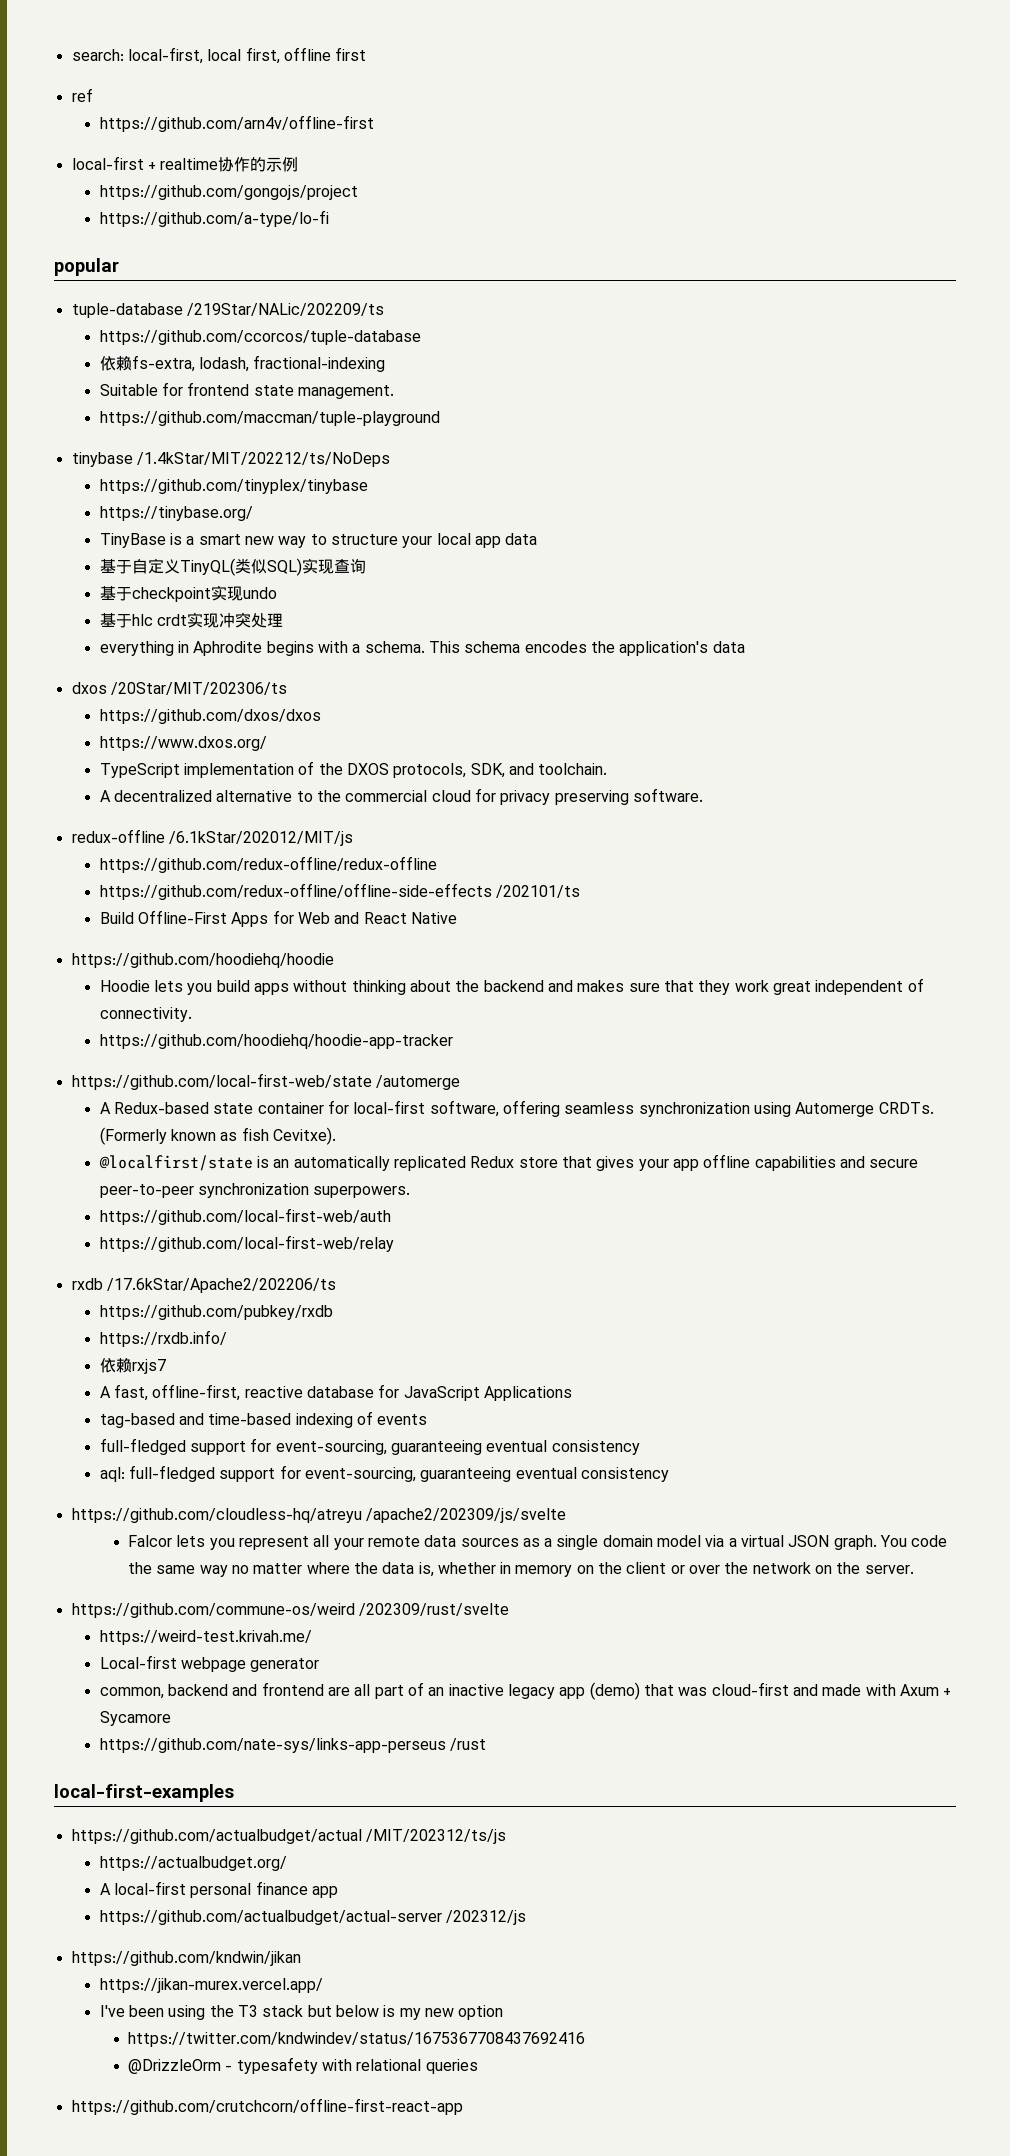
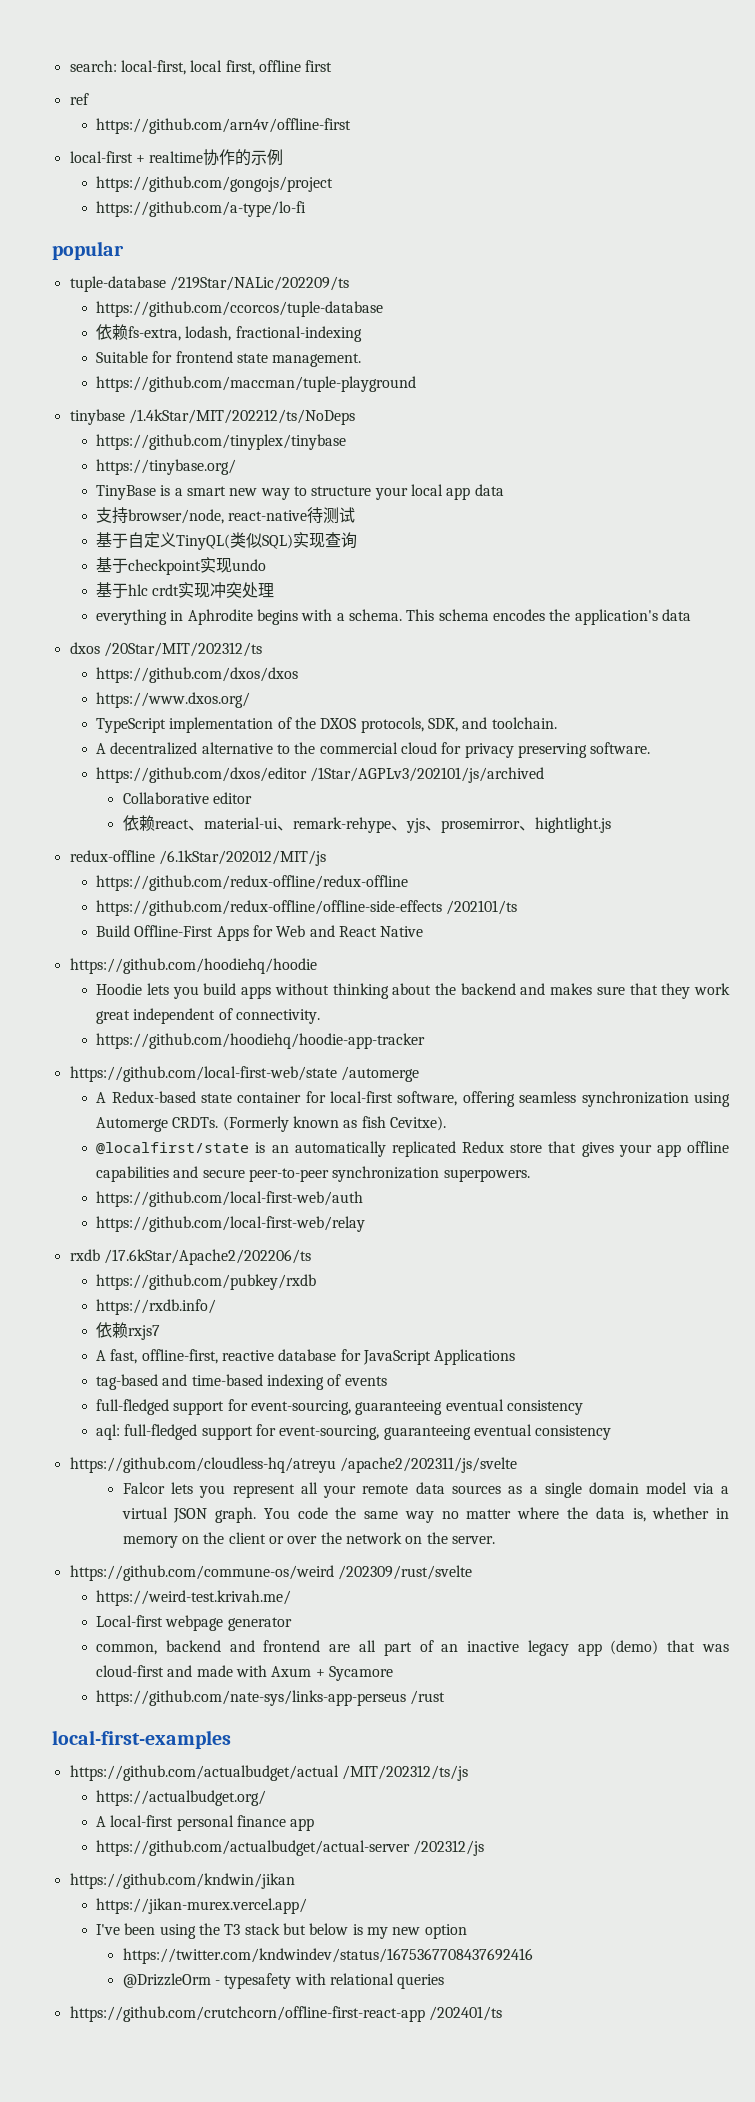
(538, 539) none -> [96,507,356,524] // 支持browser/node, react-native待测试
[110,682,287,695] /20Star/MIT/202306/ts -> [103,642,262,657] /20Star/MIT/202312/ts
(703, 795) none -> [96,767,545,783] [122,792,253,804] [122,815,611,833] // https://github.com/dxos/editor /1Star/AGPLv3/202101/js/archived // Collaborative editor // 依赖react、material-ui、remark-rehype、yjs、prosemirror、hightlight.js
[365,1508,566,1523] /apache2/202309/js/svelte -> [339,1457,517,1473] /apache2/202311/js/svelte
(463, 2106) none -> [428,2006,502,2021] /202401/ts

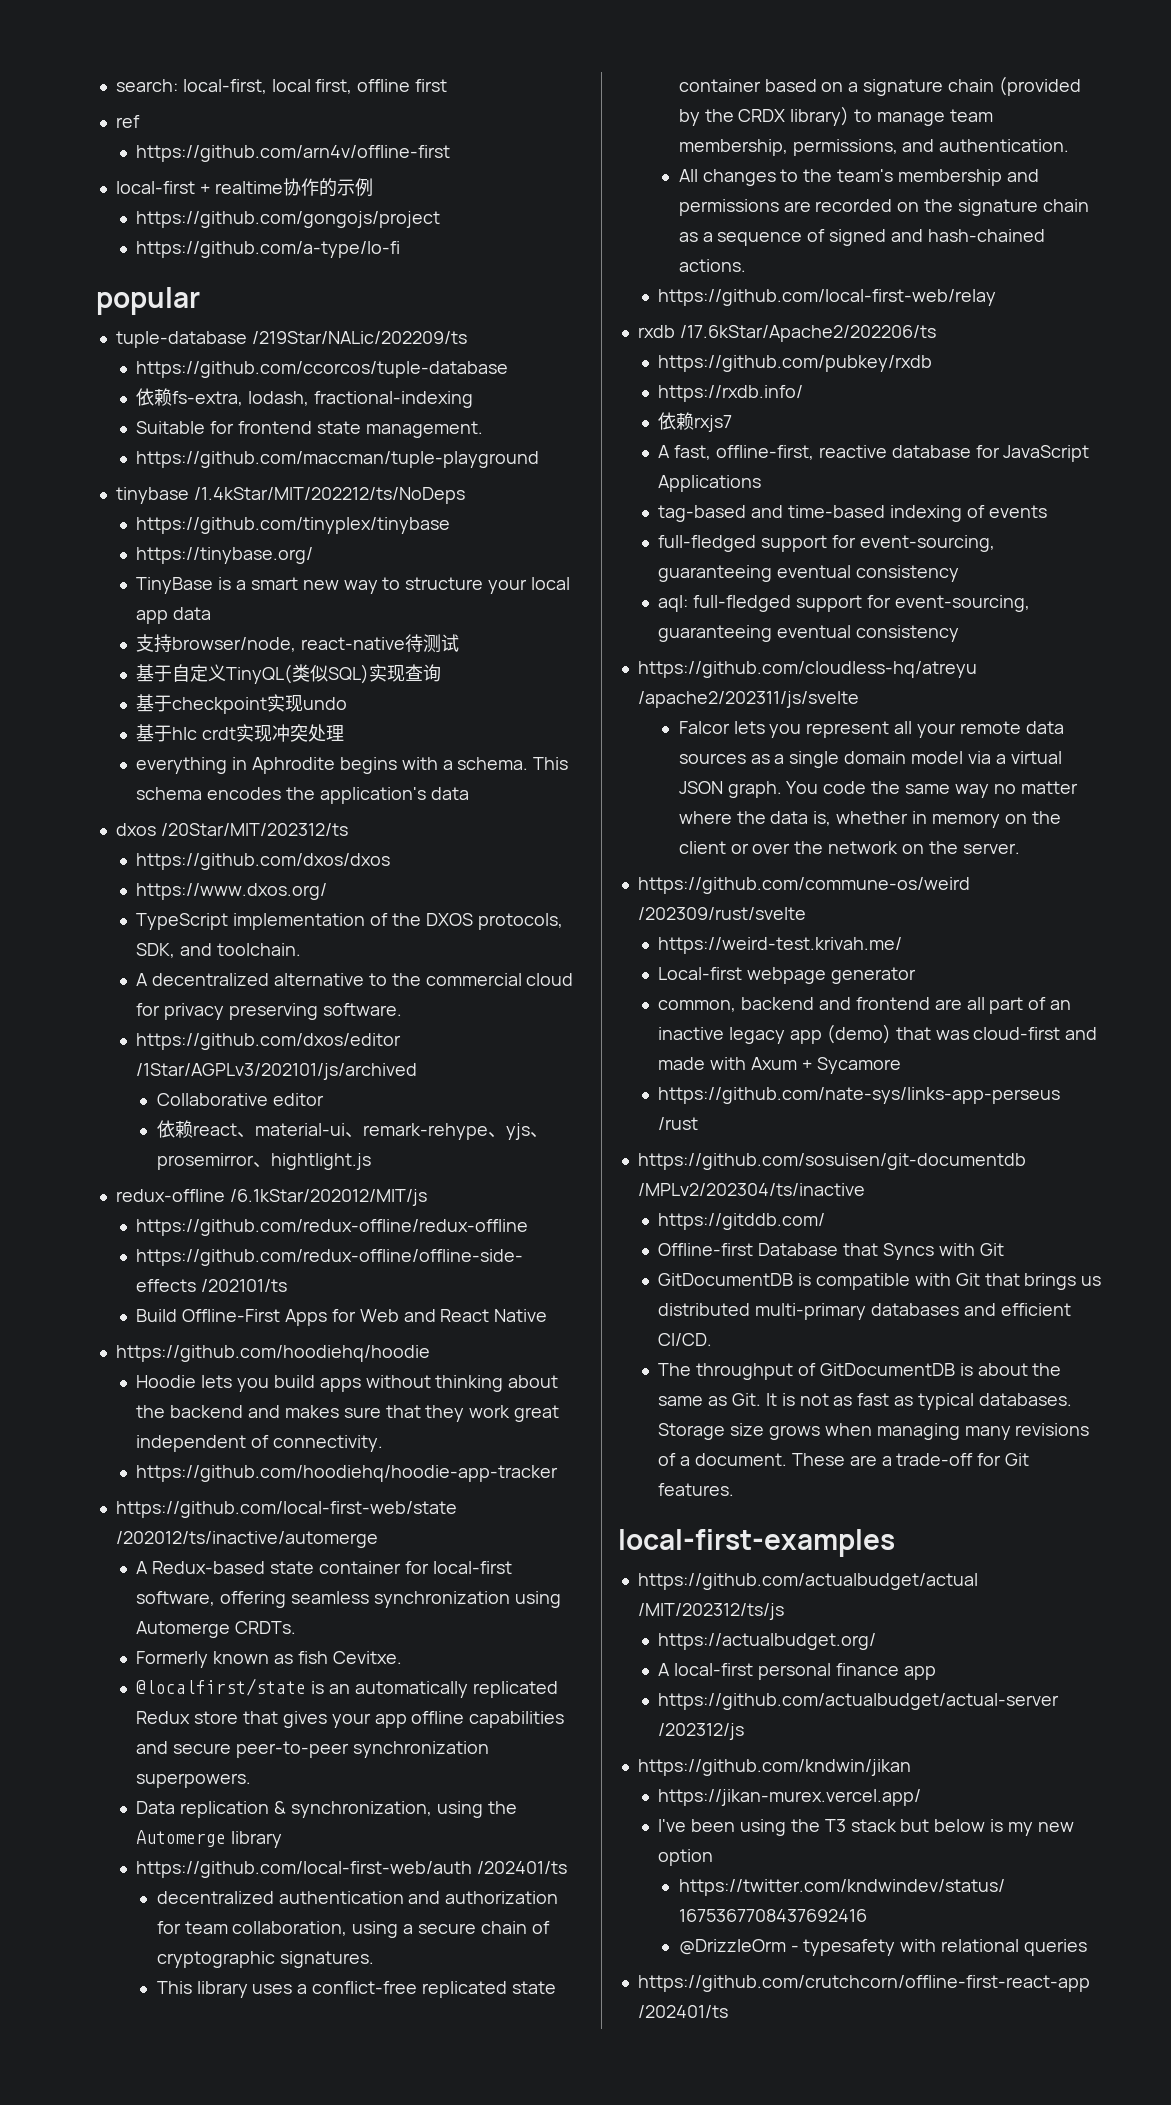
[340,1066,419,1082] /automerge -> [115,1531,378,1548] /202012/ts/inactive/automerge
[222,1116,289,1132] (Formerly -> [136,1651,209,1668] // Formerly
[390,1116,447,1131] Cevitxe). -> [332,1651,402,1664] Cevitxe.
[96,1191,364,1207] https://github.com/local-first-web/auth -> [136,1801,517,1818] [136,1830,283,1848] [136,1861,568,1878] [156,1891,559,1904] [156,1921,550,1938] [156,1951,374,1968] [156,1981,556,1998] [678,76,1081,96] [678,106,993,126] [678,139,1070,156] [678,169,1039,186] [678,199,1089,216] [678,229,1045,246] [678,259,746,272] Data replication & synchronization, using the Automerge library // https://github.com/local-first-web/auth /202401/ts // decentralized authentication and authorization for team collaboration, using a secure chain of cryptographic signatures. // This library uses a conflict-free replicated state container based on a signature chain (provided by the CRDX library) to manage team membership, permissions, and authentication. // All changes to the team's membership and permissions are recorded on the signature chain as a sequence of signed and hash-chained actions.
(446, 1697) none -> [637,1153,1026,1170] [637,1183,865,1196] [658,1213,826,1230] [658,1243,1004,1260] [658,1273,1102,1290] [658,1303,1071,1320] [658,1333,713,1346] [658,1363,1062,1380] [658,1393,1072,1410] [658,1423,1090,1440] [658,1453,1030,1466] [658,1483,735,1496] // https://github.com/sosuisen/git-documentdb /MPLv2/202304/ts/inactive // https://gitddb.com/ // Offline-first Database that Syncs with Git // GitDocumentDB is compatible with Git that brings us distributed multi-primary databases and efficient CI/CD. // The throughput of GitDocumentDB is about the same as Git. It is not as fast as typical databases. Storage size grows when managing many revisions of a document. These are a trade-off for Git features.

